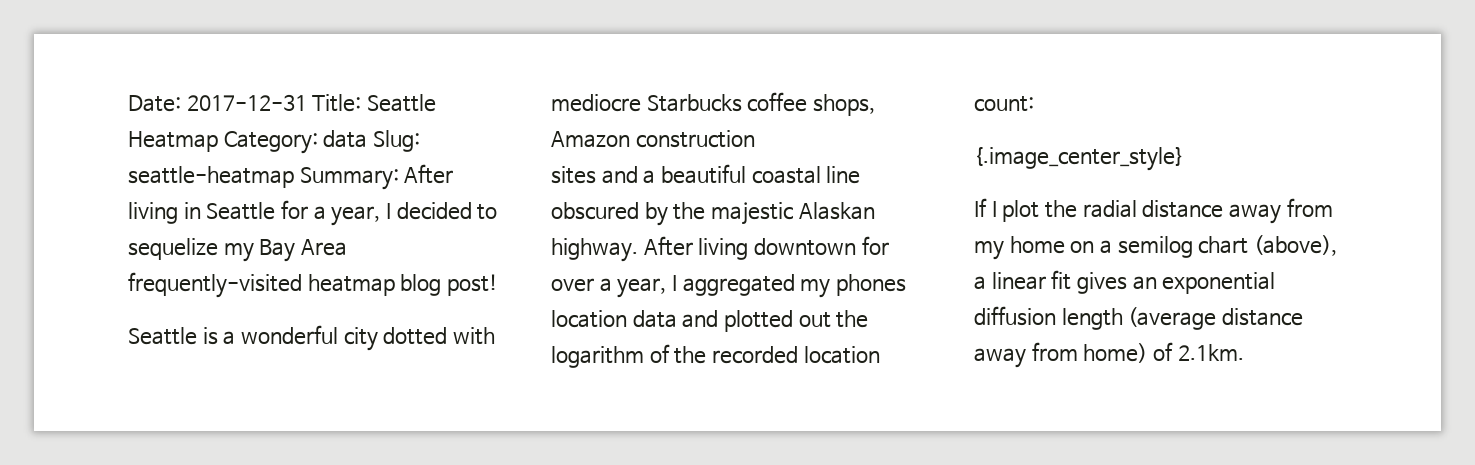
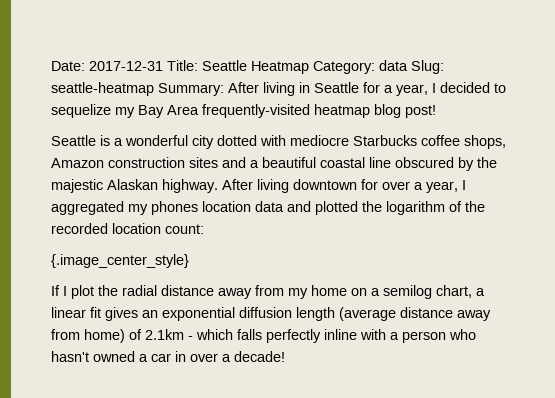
(755, 139) // -> (185, 162) none
[798,312,831,328] out -> (358, 208) none
[1198,235,1338,256] chart (above), -> [436,285,472,298] chart,
[1177,344,1244,361] 2.1km. -> [145,329,476,343] [51,351,285,362] 2.1km - which falls perfectly inline with a person who hasn't owned a car in over a decade!

